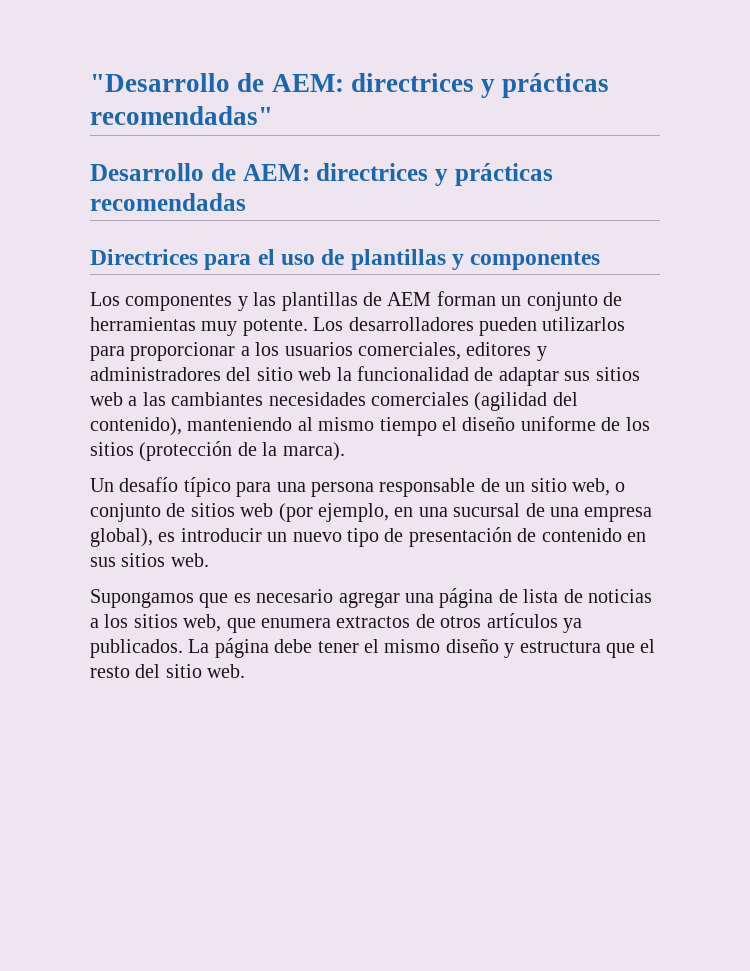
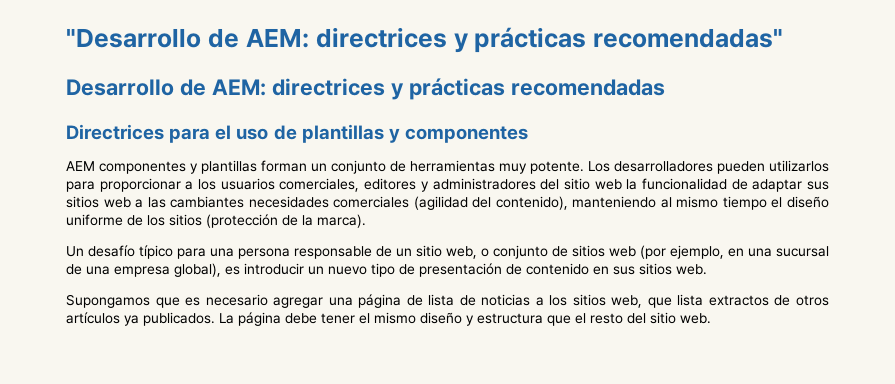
[90,292,120,306] Los -> [66,161,95,171] AEM
[253,292,432,311] las plantillas de AEM -> [201,160,257,174] plantillas
[261,618,331,628] enumera -> [677,294,704,306] lista

